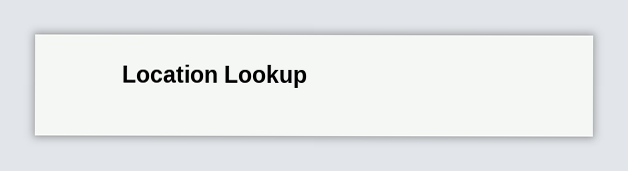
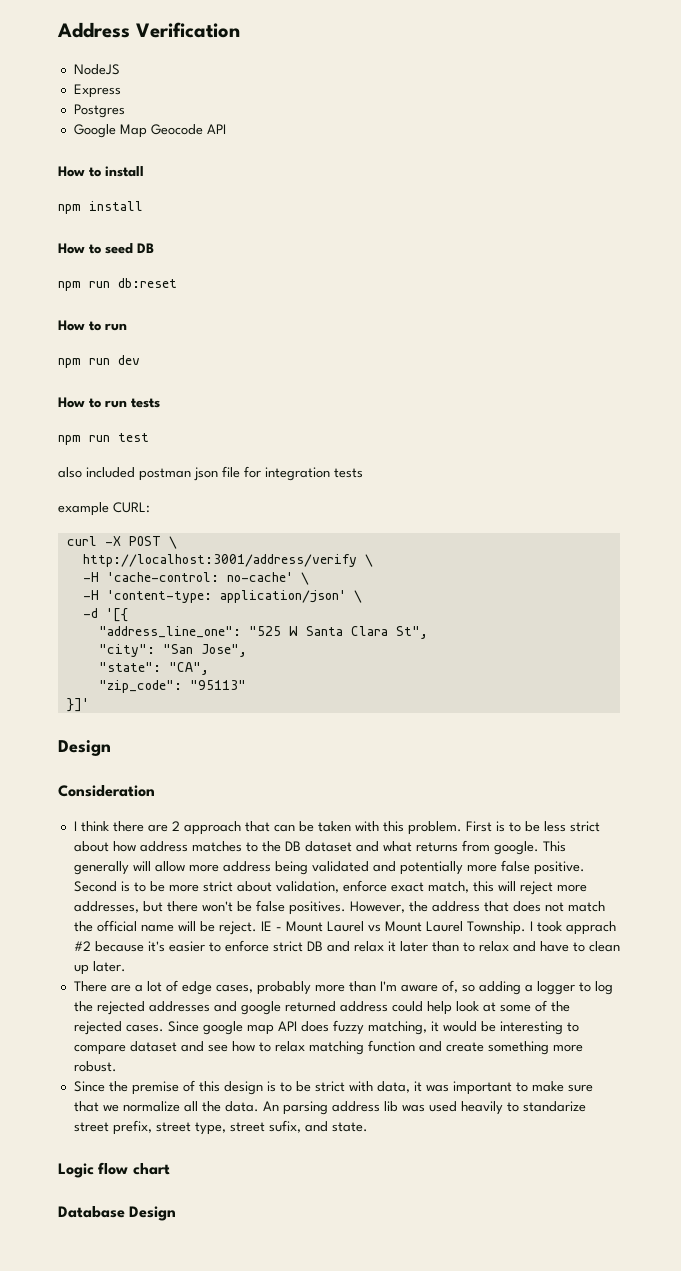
[122,64,309,88] Location Lookup -> [57,22,240,38] [73,64,120,75] [73,84,121,98] [73,104,125,118] [73,124,226,138] [58,166,144,177] [58,201,143,214] [58,243,154,254] [58,278,177,291] [58,320,127,331] [58,355,140,368] [58,397,160,408] [58,433,149,445] [58,466,363,481] [58,502,150,516] [66,536,177,549] [82,554,373,567] [82,572,309,585] [82,590,362,603] [82,608,128,622] [98,626,428,639] [98,644,247,657] [98,662,209,675] [98,680,246,693] [66,698,89,712] [58,740,111,756] [58,785,155,797] [73,821,600,835] [73,840,566,855] [73,860,585,875] [73,880,587,895] [73,900,605,915] [73,920,616,935] [73,940,620,952] [73,961,126,975] [73,980,613,995] [73,1000,570,1015] [73,1020,579,1035] [73,1040,583,1055] [73,1061,117,1072] [73,1080,593,1095] [73,1101,586,1115] [73,1120,368,1135] [58,1162,170,1178] [58,1206,177,1221] Address Verification // NodeJS // Express // Postgres // Google Map Geocode API // How to install // npm install // How to seed DB // npm run db:reset // How to run // npm run dev // How to run tests // npm run test // also included postman json file for integration tests // example CURL: // curl -X POST \ // http://localhost:3001/address/verify \ // -H 'cache-control: no-cache' \ // -H 'content-type: application/json' \ // -d '[{ // "address_line_one": "525 W Santa Clara St", // "city": "San Jose", // "state": "CA", // "zip_code": "95113" // }]' // Design // Consideration // I think there are 2 approach that can be taken with this problem. First is to be less strict about how address matches to the DB dataset and what returns from google. This generally will allow more address being validated and potentially more false positive. Second is to be more strict about validation, enforce exact match, this will reject more addresses, but there won't be false positives. However, the address that does not match the official name will be reject. IE - Mount Laurel vs Mount Laurel Township. I took apprach #2 because it's easier to enforce strict DB and relax it later than to relax and have to clean up later. // There are a lot of edge cases, probably more than I'm aware of, so adding a logger to log the rejected addresses and google returned address could help look at some of the rejected cases. Since google map API does fuzzy matching, it would be interesting to compare dataset and see how to relax matching function and create something more robust. // Since the premise of this design is to be strict with data, it was important to make sure that we normalize all the data. An parsing address lib was used heavily to standarize street prefix, street type, street sufix, and state. // Logic flow chart // Database Design

